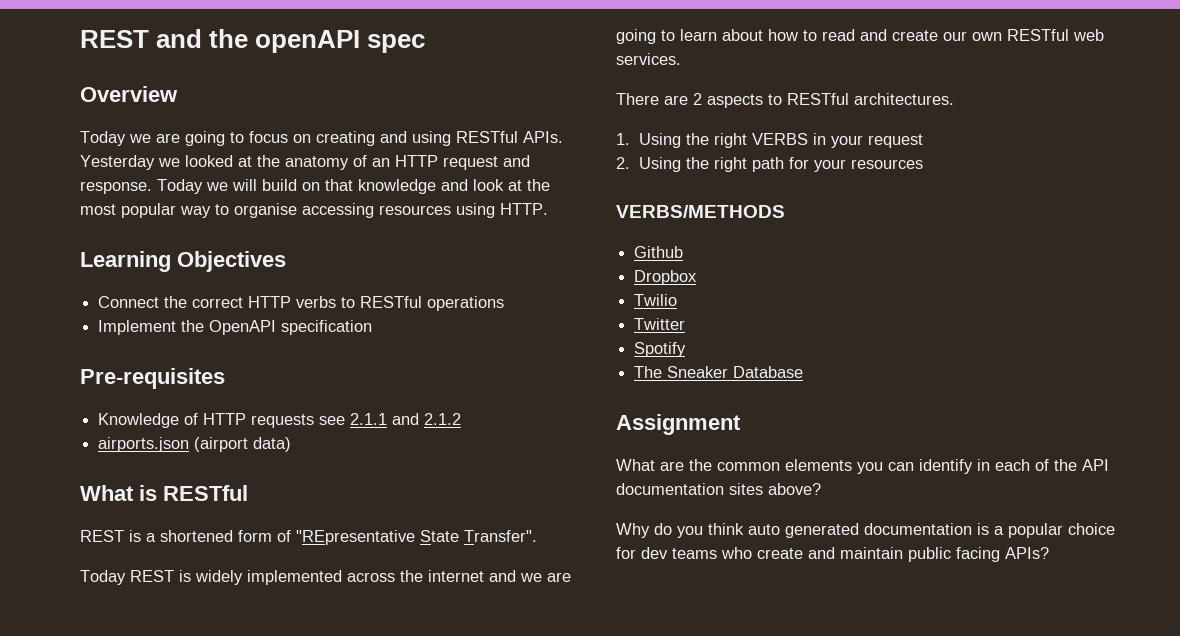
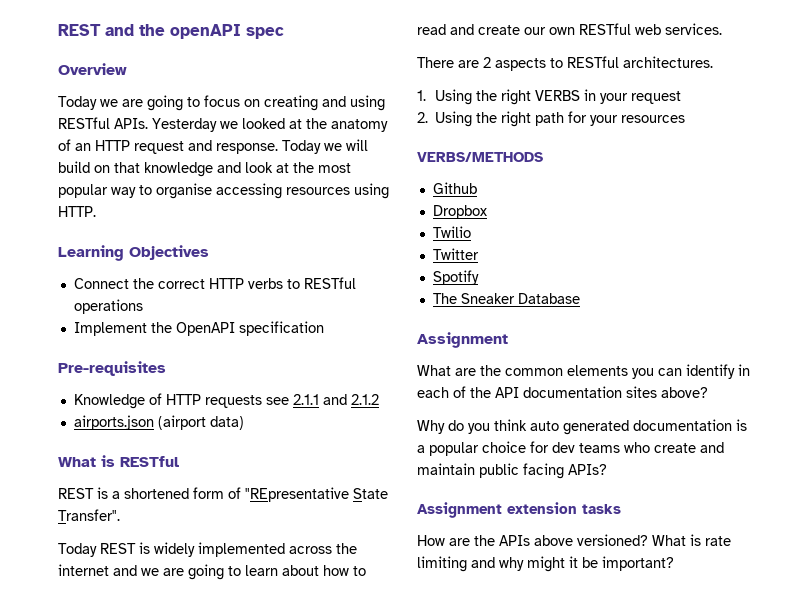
(1049, 553) none -> [417,502,621,518] [417,534,731,546] [417,556,674,572] // Assignment extension tasks // How are the APIs above versioned? What is rate limiting and why might it be important?

